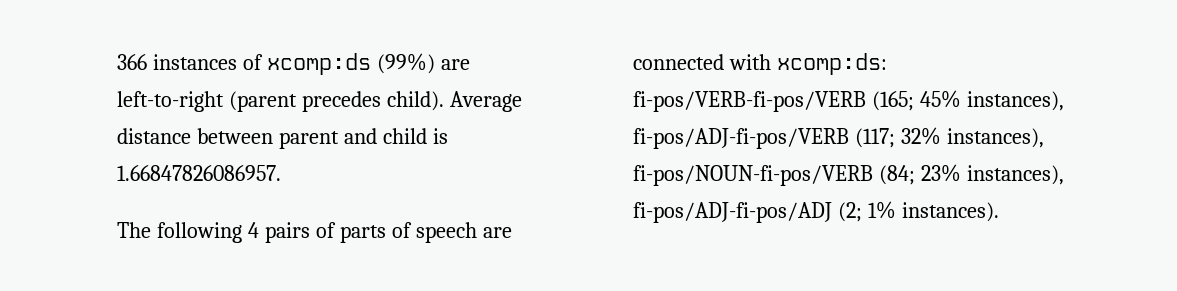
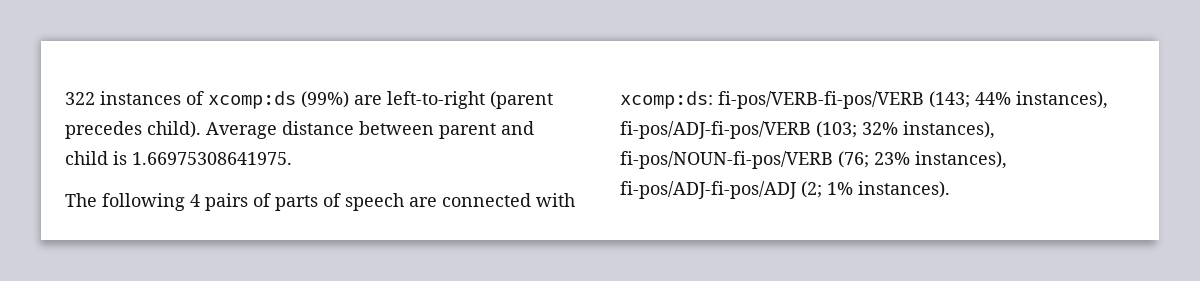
[117,54,147,70] 366 -> [65,92,95,105] 322
[117,165,281,181] 1.66847826086957. -> [132,152,292,165] 1.66975308641975.
[871,90,961,111] (165; 45% -> [929,91,1011,108] (143; 44%
[854,128,895,148] (117; -> [816,121,857,138] (103;
[878,165,915,185] (84; -> [838,151,869,168] (76;

